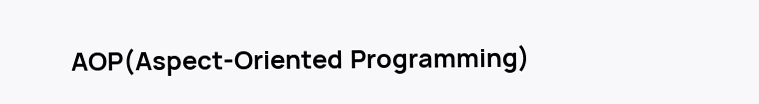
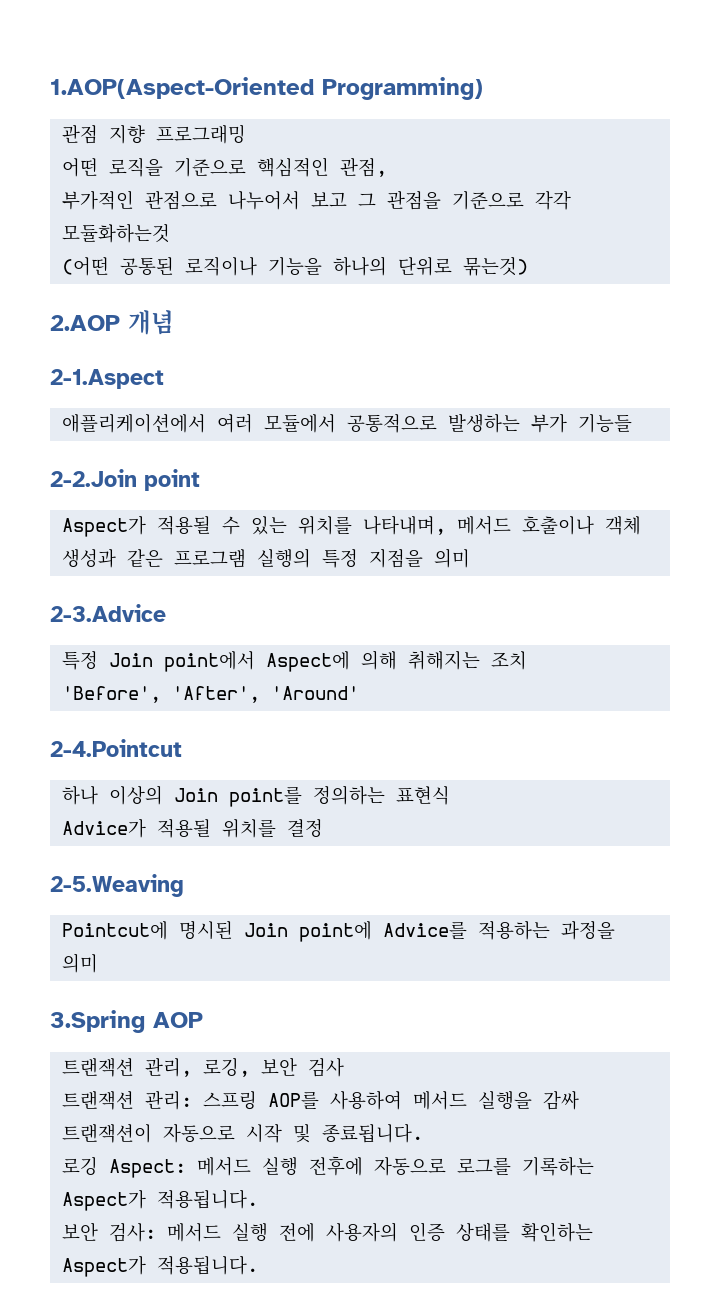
[70,46,344,77] AOP(Aspect-Oriented -> [50,77,314,99] 1.AOP(Aspect-Oriented
(531, 59) none -> [62,124,247,144] [62,157,388,177] [62,190,572,210] [62,223,171,243] [62,256,529,276] [50,310,174,335] [50,369,164,389] [62,413,633,433] [50,469,200,491] [62,515,642,537] [62,548,471,568] [50,604,166,622] [62,650,528,672] [62,686,360,703] [50,739,182,757] [62,785,451,807] [62,819,324,838] [50,874,184,897] [62,920,616,942] [62,953,99,973] [50,1010,203,1033] [62,1057,345,1077] [62,1091,580,1110] [62,1123,424,1143] [62,1156,595,1178] [62,1189,259,1211] [62,1222,594,1242] [62,1255,259,1277] // 관점 지향 프로그래밍 // 어떤 로직을 기준으로 핵심적인 관점, // 부가적인 관점으로 나누어서 보고 그 관점을 기준으로 각각 모듈화하는것 // (어떤 공통된 로직이나 기능을 하나의 단위로 묶는것) // 2.AOP 개념 // 2-1.Aspect // 애플리케이션에서 여러 모듈에서 공통적으로 발생하는 부가 기능들 // 2-2.Join point // Aspect가 적용될 수 있는 위치를 나타내며, 메서드 호출이나 객체 생성과 같은 프로그램 실행의 특정 지점을 의미 // 2-3.Advice // 특정 Join point에서 Aspect에 의해 취해지는 조치 // 'Before', 'After', 'Around' // 2-4.Pointcut // 하나 이상의 Join point를 정의하는 표현식 // Advice가 적용될 위치를 결정 // 2-5.Weaving // Pointcut에 명시된 Join point에 Advice를 적용하는 과정을 의미 // 3.Spring AOP // 트랜잭션 관리, 로깅, 보안 검사 // 트랜잭션 관리: 스프링 AOP를 사용하여 메서드 실행을 감싸 트랜잭션이 자동으로 시작 및 종료됩니다. // 로깅 Aspect: 메서드 실행 전후에 자동으로 로그를 기록하는 Aspect가 적용됩니다. // 보안 검사: 메서드 실행 전에 사용자의 인증 상태를 확인하는 Aspect가 적용됩니다.

